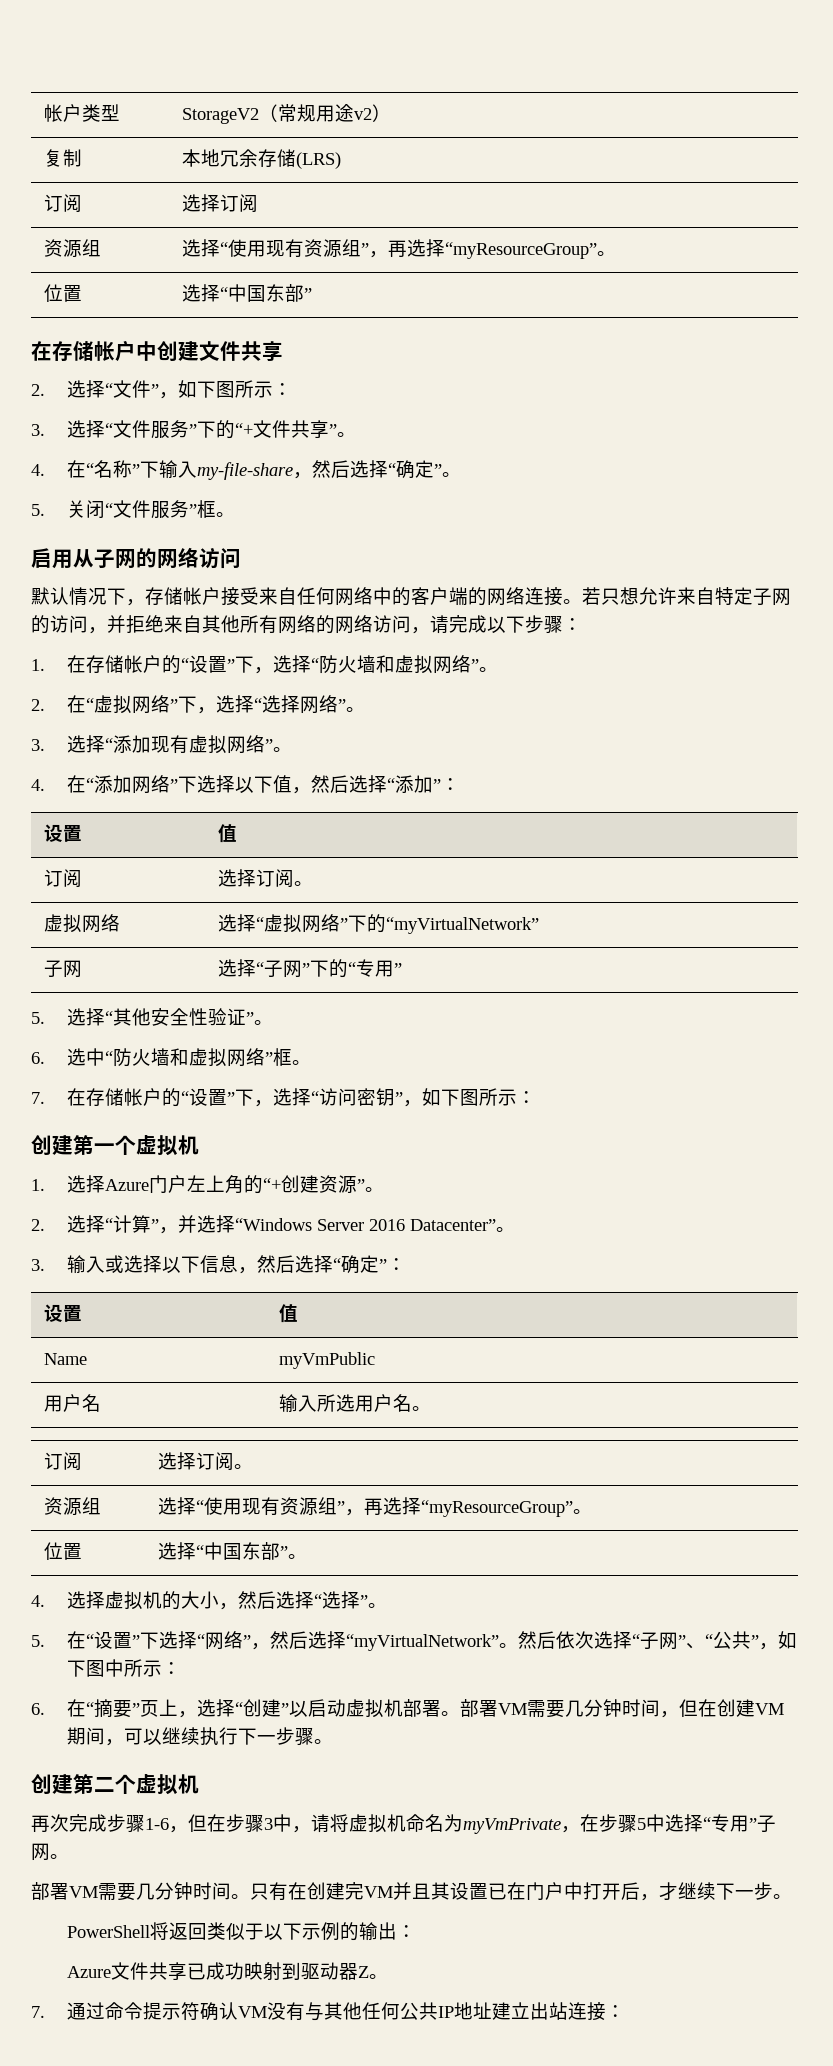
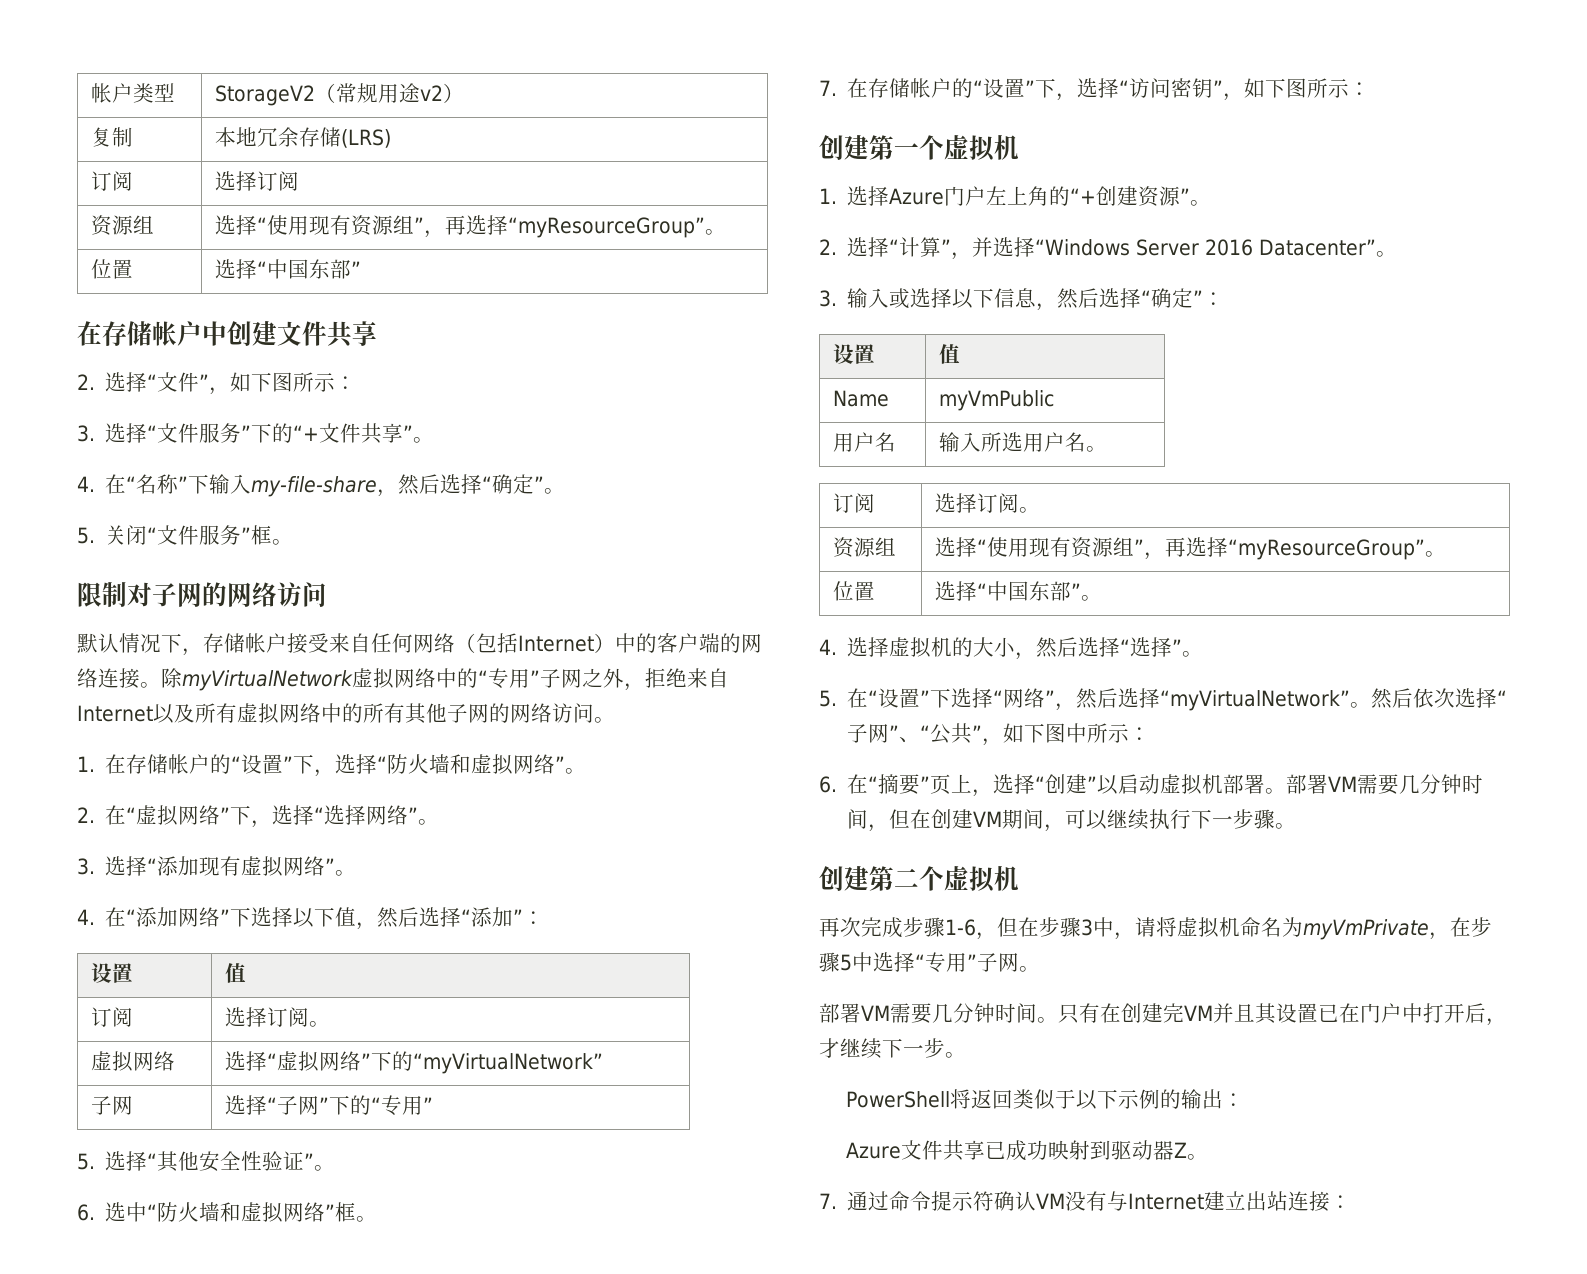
[31,548,94,569] 启用从 -> [77,582,152,607] 限制对
(373, 596) none -> [455,633,615,653] （包括Internet）
[582,587,791,606] [31,615,582,634] 若只想允许来自特定子网的访问，并拒绝来自其他所有网络的网络访问，请完成以下步骤： -> [161,668,729,691] [77,703,615,724] 除myVirtualNetwork虚拟网络中的“专用”子网之外，拒绝来自Internet以及所有虚拟网络中的所有其他子网的网络访问。
[324,2002,493,2020] 其他任何公共IP地址 -> [1128,1193,1205,1210] Internet

